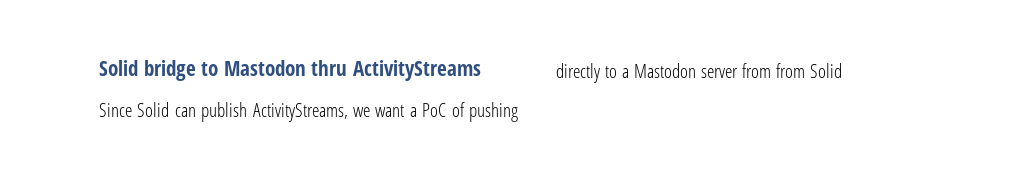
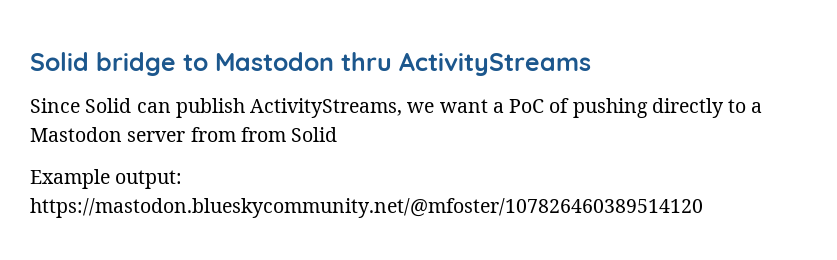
(842, 70) none -> [30,169,183,189] [30,198,703,218] // Example output: https://mastodon.blueskycommunity.net/@mfoster/107826460389514120

